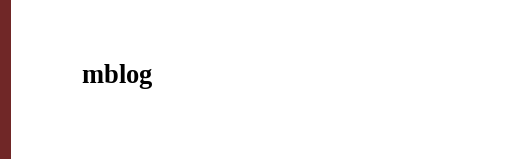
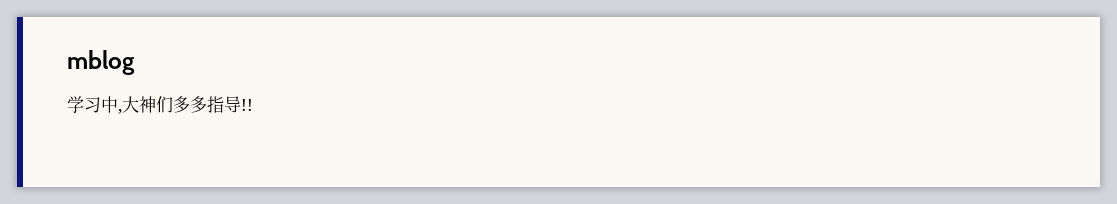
(152, 76) none -> [67,96,253,114] // 学习中,大神们多多指导!!

